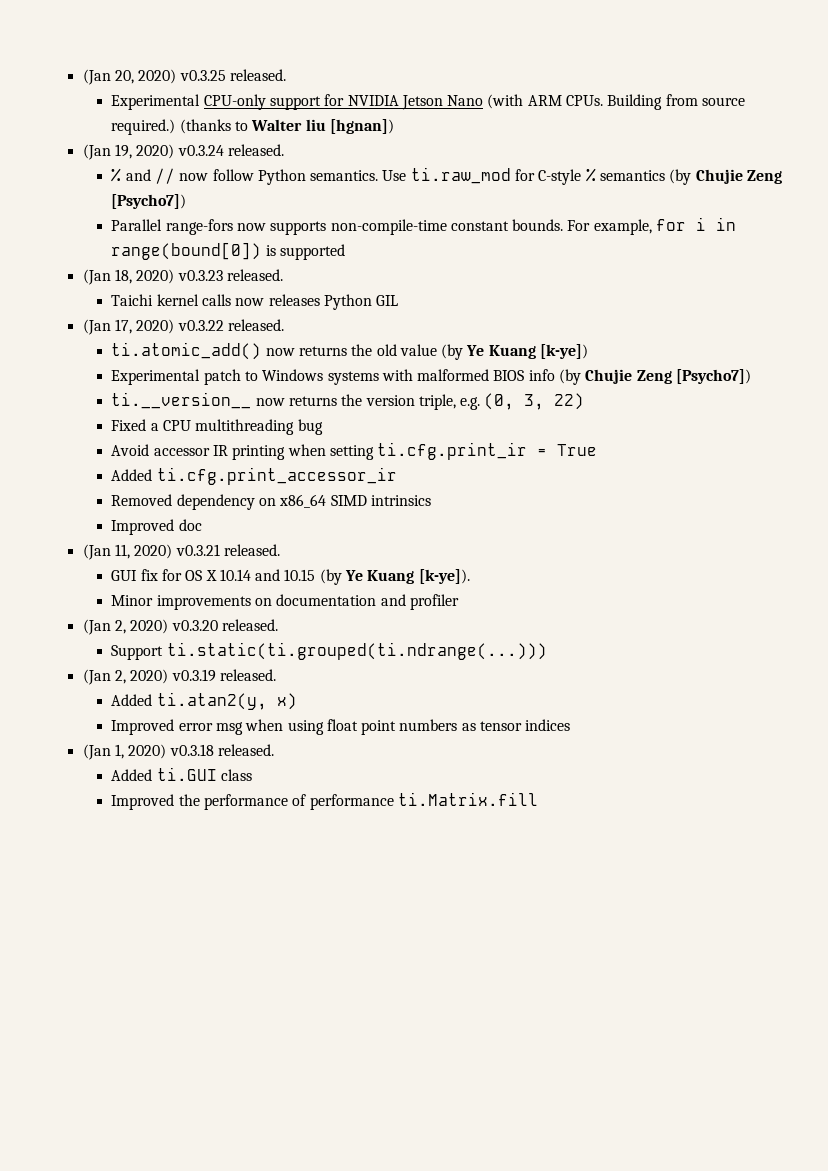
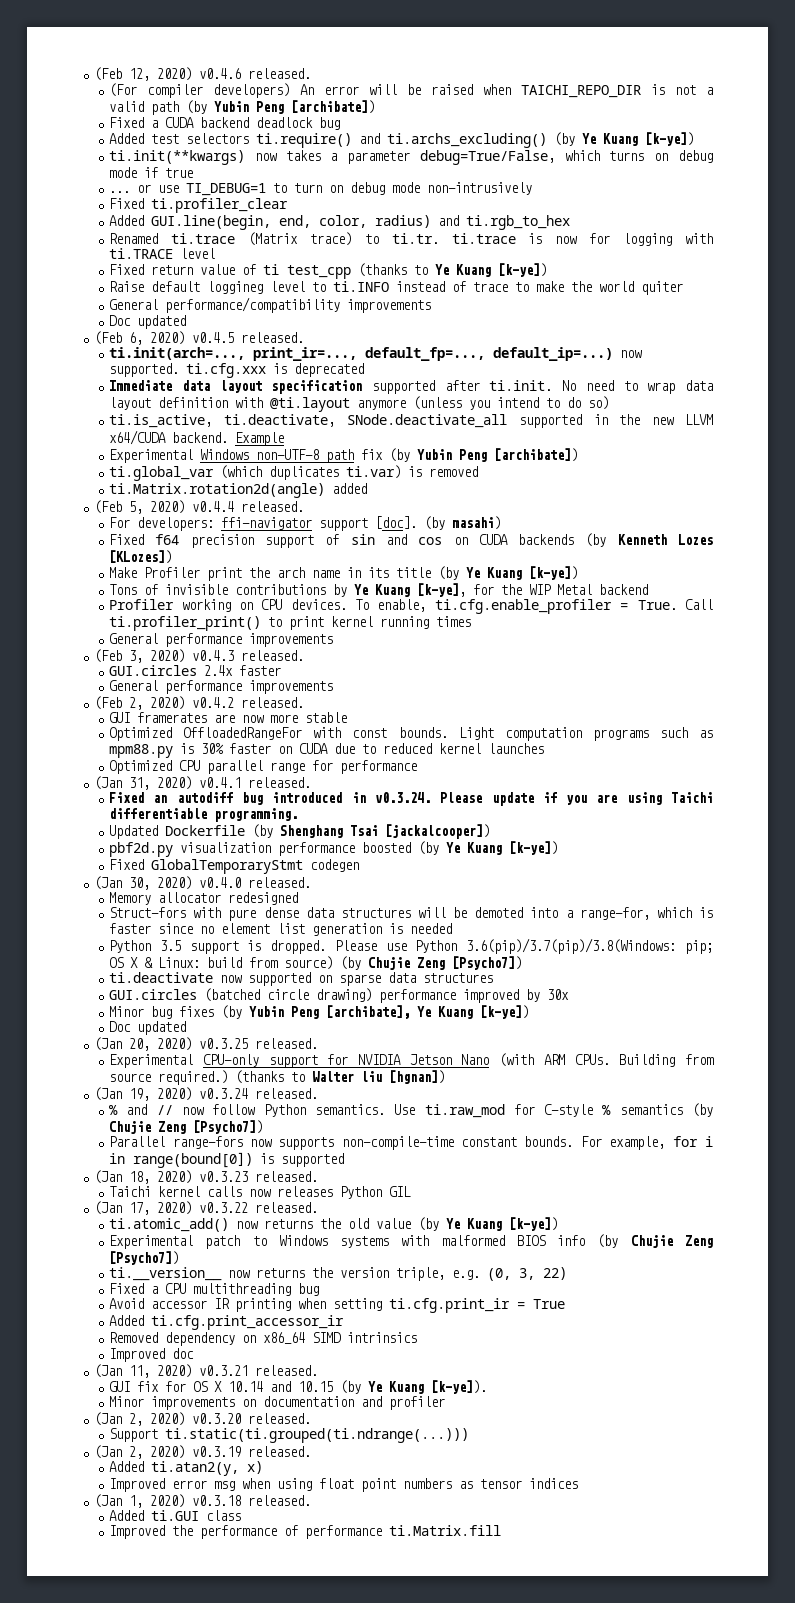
(82, 77) none -> [94,67,312,81] [109,83,713,98] [109,100,376,115] [109,117,341,130] [109,132,695,148] [109,150,713,165] [109,167,194,178] [109,182,533,196] [109,198,289,213] [109,215,571,230] [109,232,713,246] [109,248,216,259] [109,263,548,279] [109,281,684,295] [109,297,432,313] [109,315,187,329] [94,331,305,345] [109,347,643,361] [109,363,365,378] [109,380,713,394] [109,396,610,412] [109,414,714,428] [109,430,285,446] [109,448,579,463] [109,465,479,481] [109,483,368,498] [94,500,305,514] [109,516,502,531] [109,533,713,548] [109,550,173,564] [109,566,579,581] [109,583,649,597] [109,599,714,614] [109,616,472,631] [109,633,334,647] [94,649,305,663] [109,665,282,676] [109,680,334,694] [94,696,305,710] [109,712,348,723] [109,727,713,741] [109,743,545,758] [109,760,418,774] [94,776,312,790] [109,792,713,806] [109,808,299,822] [109,824,491,839] [109,841,559,857] [109,859,360,874] [94,876,312,890] [109,892,299,905] [109,907,713,921] [109,923,453,936] [109,938,713,954] [109,956,523,970] [109,972,494,986] [109,988,570,1003] [109,1005,530,1019] [109,1021,187,1035] (Feb 12, 2020) v0.4.6 released. // (For compiler developers) An error will be raised when TAICHI_REPO_DIR is not a valid path (by Yubin Peng [archibate]) // Fixed a CUDA backend deadlock bug // Added test selectors ti.require() and ti.archs_excluding() (by Ye Kuang [k-ye]) // ti.init(**kwargs) now takes a parameter debug=True/False, which turns on debug mode if true // ... or use TI_DEBUG=1 to turn on debug mode non-intrusively // Fixed ti.profiler_clear // Added GUI.line(begin, end, color, radius) and ti.rgb_to_hex // Renamed ti.trace (Matrix trace) to ti.tr. ti.trace is now for logging with ti.TRACE level // Fixed return value of ti test_cpp (thanks to Ye Kuang [k-ye]) // Raise default loggineg level to ti.INFO instead of trace to make the world quiter // General performance/compatibility improvements // Doc updated // (Feb 6, 2020) v0.4.5 released. // ti.init(arch=..., print_ir=..., default_fp=..., default_ip=...) now supported. ti.cfg.xxx is deprecated // Immediate data layout specification supported after ti.init. No need to wrap data layout definition with @ti.layout anymore (unless you intend to do so) // ti.is_active, ti.deactivate, SNode.deactivate_all supported in the new LLVM x64/CUDA backend. Example // Experimental Windows non-UTF-8 path fix (by Yubin Peng [archibate]) // ti.global_var (which duplicates ti.var) is removed // ti.Matrix.rotation2d(angle) added // (Feb 5, 2020) v0.4.4 released. // For developers: ffi-navigator support [doc]. (by masahi) // Fixed f64 precision support of sin and cos on CUDA backends (by Kenneth Lozes [KLozes]) // Make Profiler print the arch name in its title (by Ye Kuang [k-ye]) // Tons of invisible contributions by Ye Kuang [k-ye], for the WIP Metal backend // Profiler working on CPU devices. To enable, ti.cfg.enable_profiler = True. Call ti.profiler_print() to print kernel running times // General performance improvements // (Feb 3, 2020) v0.4.3 released. // GUI.circles 2.4x faster // General performance improvements // (Feb 2, 2020) v0.4.2 released. // GUI framerates are now more stable // Optimized OffloadedRangeFor with const bounds. Light computation programs such as mpm88.py is 30% faster on CUDA due to reduced kernel launches // Optimized CPU parallel range for performance // (Jan 31, 2020) v0.4.1 released. // Fixed an autodiff bug introduced in v0.3.24. Please update if you are using Taichi differentiable programming. // Updated Dockerfile (by Shenghang Tsai [jackalcooper]) // pbf2d.py visualization performance boosted (by Ye Kuang [k-ye]) // Fixed GlobalTemporaryStmt codegen // (Jan 30, 2020) v0.4.0 released. // Memory allocator redesigned // Struct-fors with pure dense data structures will be demoted into a range-for, which is faster since no element list generation is needed // Python 3.5 support is dropped. Please use Python 3.6(pip)/3.7(pip)/3.8(Windows: pip; OS X & Linux: build from source) (by Chujie Zeng [Psycho7]) // ti.deactivate now supported on sparse data structures // GUI.circles (batched circle drawing) performance improved by 30x // Minor bug fixes (by Yubin Peng [archibate], Ye Kuang [k-ye]) // Doc updated //

